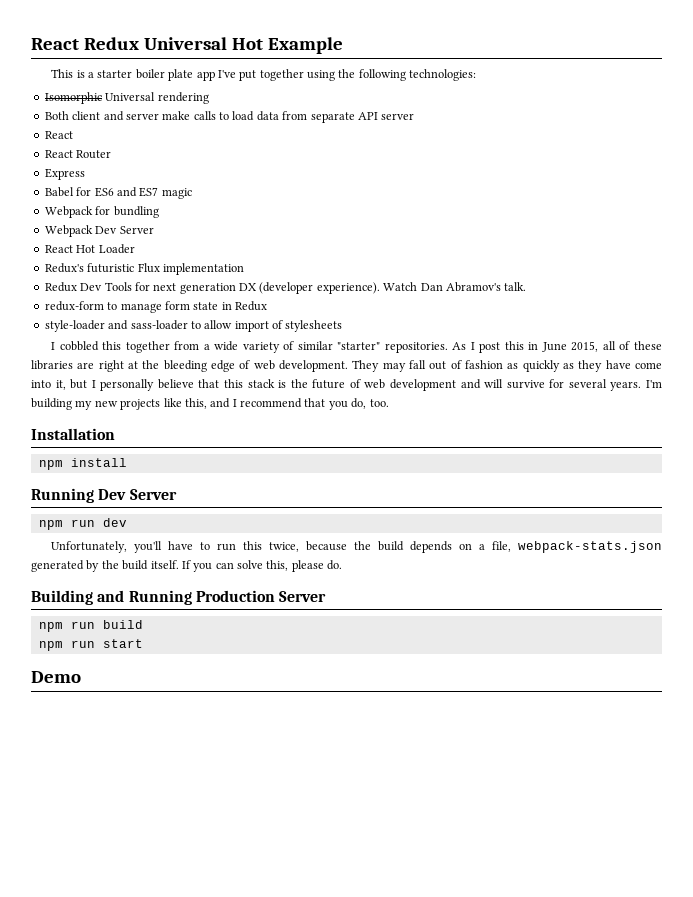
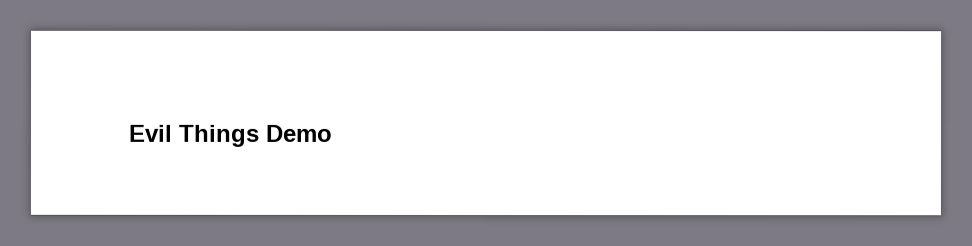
[31,37,343,54] [51,69,477,81] [44,92,209,104] [44,111,415,123] [44,131,73,139] [44,150,112,159] [44,168,85,180] [44,187,192,199] [44,206,159,218] [44,225,154,237] [44,244,135,254] [44,263,244,275] [44,282,527,294] [44,301,267,313] [44,320,343,332] [51,341,662,353] [31,360,662,372] [31,379,662,391] [31,398,389,410] [31,428,115,440] [38,458,127,470] [31,488,177,503] [38,518,127,530] [51,541,662,553] [31,560,343,572] [31,590,327,605] [38,620,143,632] [38,639,143,651] React Redux Universal Hot Example // This is a starter boiler plate app I've put together using the following technologies: // Isomorphic Universal rendering // Both client and server make calls to load data from separate API server // React // React Router // Express // Babel for ES6 and ES7 magic // Webpack for bundling // Webpack Dev Server // React Hot Loader // Redux's futuristic Flux implementation // Redux Dev Tools for next generation DX (developer experience). Watch Dan Abramov's talk. // redux-form to manage form state in Redux // style-loader and sass-loader to allow import of stylesheets // I cobbled this together from a wide variety of similar "starter" repositories. As I post this in June 2015, all of these libraries are right at the bleeding edge of web development. They may fall out of fashion as quickly as they have come into it, but I personally believe that this stack is the future of web development and will survive for several years. I'm building my new projects like this, and I recommend that you do, too. // Installation // npm install // Running Dev Server // npm run dev // Unfortunately, you'll have to run this twice, because the build depends on a file, webpack-stats.json generated by the build itself. If you can solve this, please do. // Building and Running Production Server // npm run build // npm run start // -> [128,124,259,147] Evil Things

